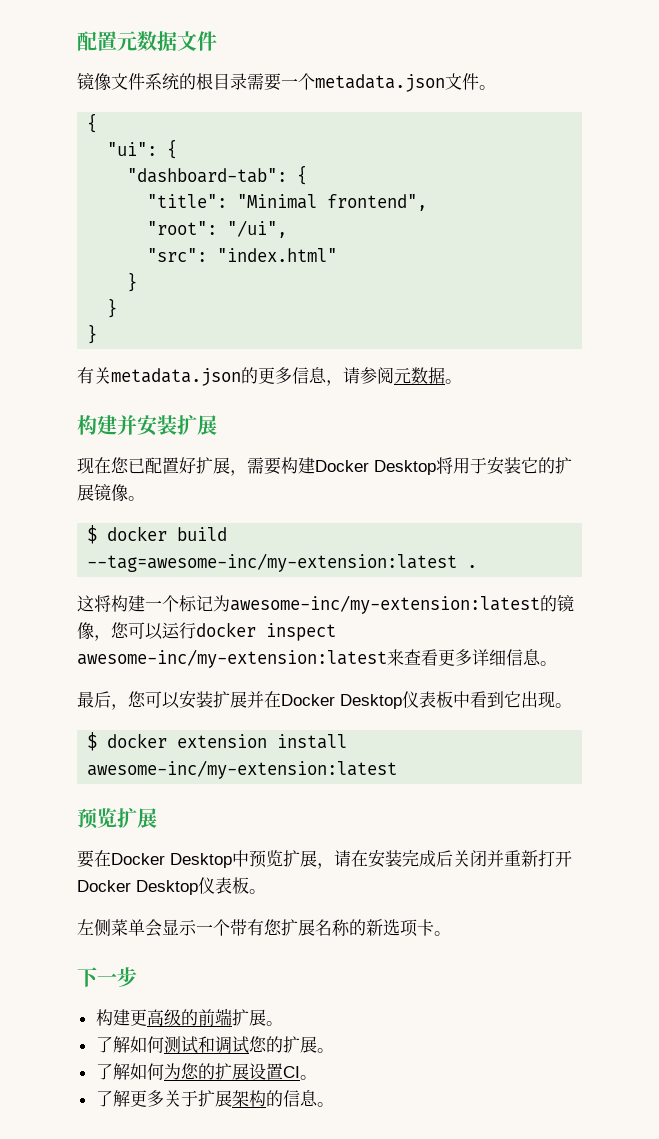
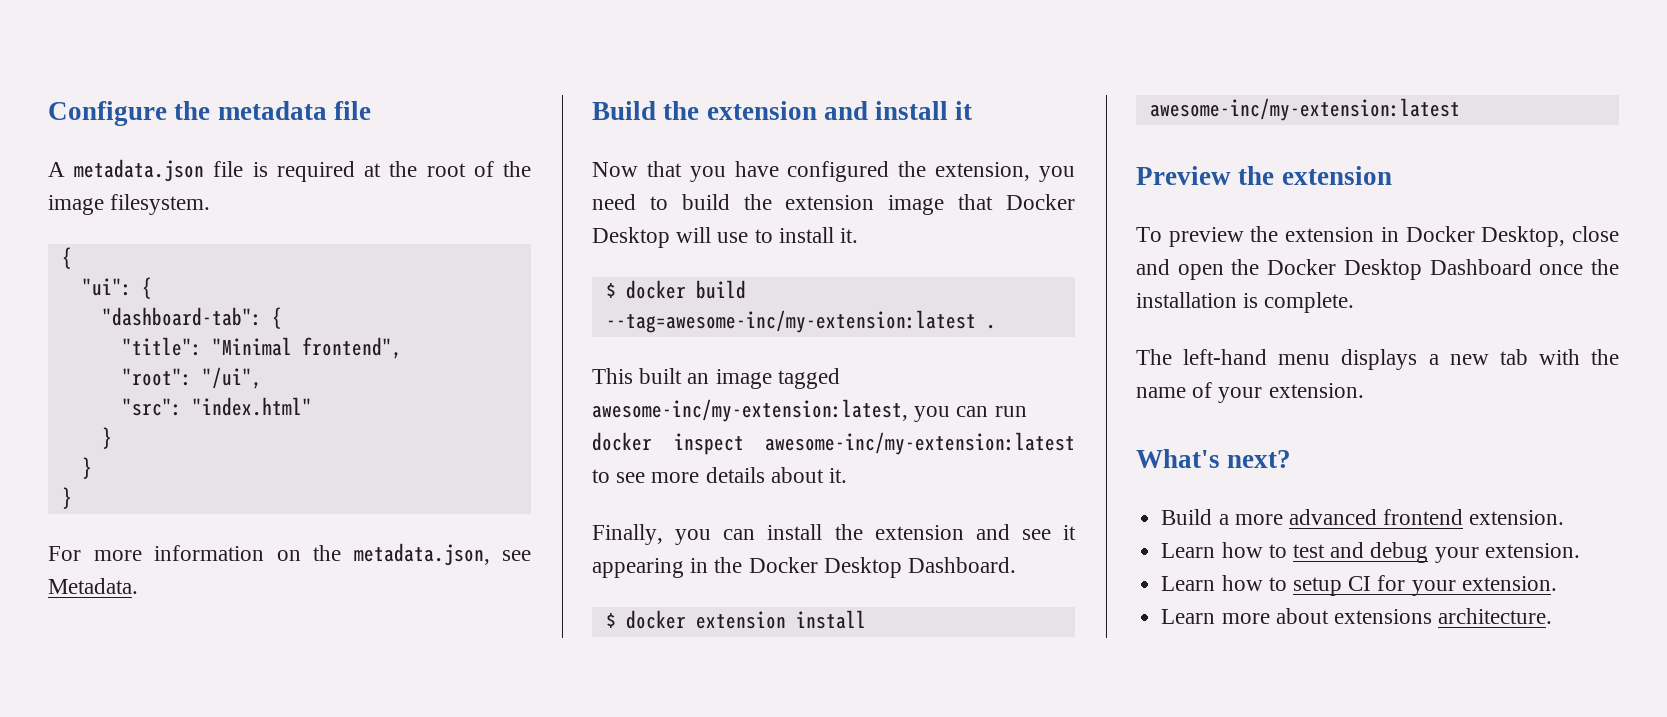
[77,31,217,51] [77,72,496,92] 配置元数据文件 // 镜像文件系统的根目录需要一个metadata.json文件。 -> [48,101,371,126] [48,159,531,182] [48,194,211,215] Configure the metadata file // A metadata.json file is required at the root of the image filesystem.
[77,367,462,386] [77,415,217,436] [77,457,572,476] [77,483,145,502] 有关metadata.json的更多信息，请参阅元数据。 // 构建并安装扩展 // 现在您已配置好扩展，需要构建Docker Desktop将用于安装它的扩展镜像。 -> [48,543,531,566] [48,578,138,594] [592,101,973,120] [592,161,1075,182] [592,194,1075,215] [592,227,859,248] For more information on the metadata.json, see Metadata. // Build the extension and install it // Now that you have configured the extension, you need to build the extension image that Docker Desktop will use to install it.
[77,594,574,614] [77,622,336,641] [77,649,557,668] [77,691,572,710] 这将构建一个标记为awesome-inc/my-extension:latest的镜像，您可以运行docker inspect awesome-inc/my-extension:latest来查看更多详细信息。 // 最后，您可以安装扩展并在Docker Desktop仪表板中看到它出现。 -> [592,368,840,389] [592,399,1027,422] [592,432,1075,455] [592,467,848,483] [592,524,1076,545] [592,557,1017,578] This built an image tagged awesome-inc/my-extension:latest, you can run docker inspect awesome-inc/my-extension:latest to see more details about it. // Finally, you can install the extension and see it appearing in the Docker Desktop Dashboard.
[77,808,157,829] [77,850,572,869] [77,877,266,895] [77,919,451,937] [77,967,137,987] [95,1008,283,1026] [95,1036,334,1054] [95,1063,317,1080] [95,1090,334,1107] 预览扩展 // 要在Docker Desktop中预览扩展，请在安装完成后关闭并重新打开Docker Desktop仪表板。 // 左侧菜单会显示一个带有您扩展名称的新选项卡。 // 下一步 // 构建更高级的前端扩展。 // 了解如何测试和调试您的扩展。 // 了解如何为您的扩展设置CI。 // 了解更多关于扩展架构的信息。 -> [1136,166,1392,185] [1136,226,1619,247] [1136,259,1619,280] [1136,292,1355,313] [1136,349,1619,370] [1136,382,1364,403] [1136,449,1292,468] [1161,509,1565,525] [1161,542,1580,563] [1161,575,1557,596] [1161,608,1553,624] Preview the extension // To preview the extension in Docker Desktop, close and open the Docker Desktop Dashboard once the installation is complete. // The left-hand menu displays a new tab with the name of your extension. // What's next? // Build a more advanced frontend extension. // Learn how to test and debug your extension. // Learn how to setup CI for your extension. // Learn more about extensions architecture.

